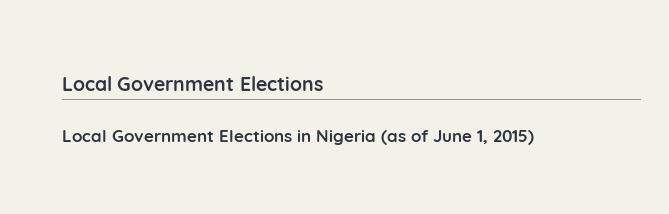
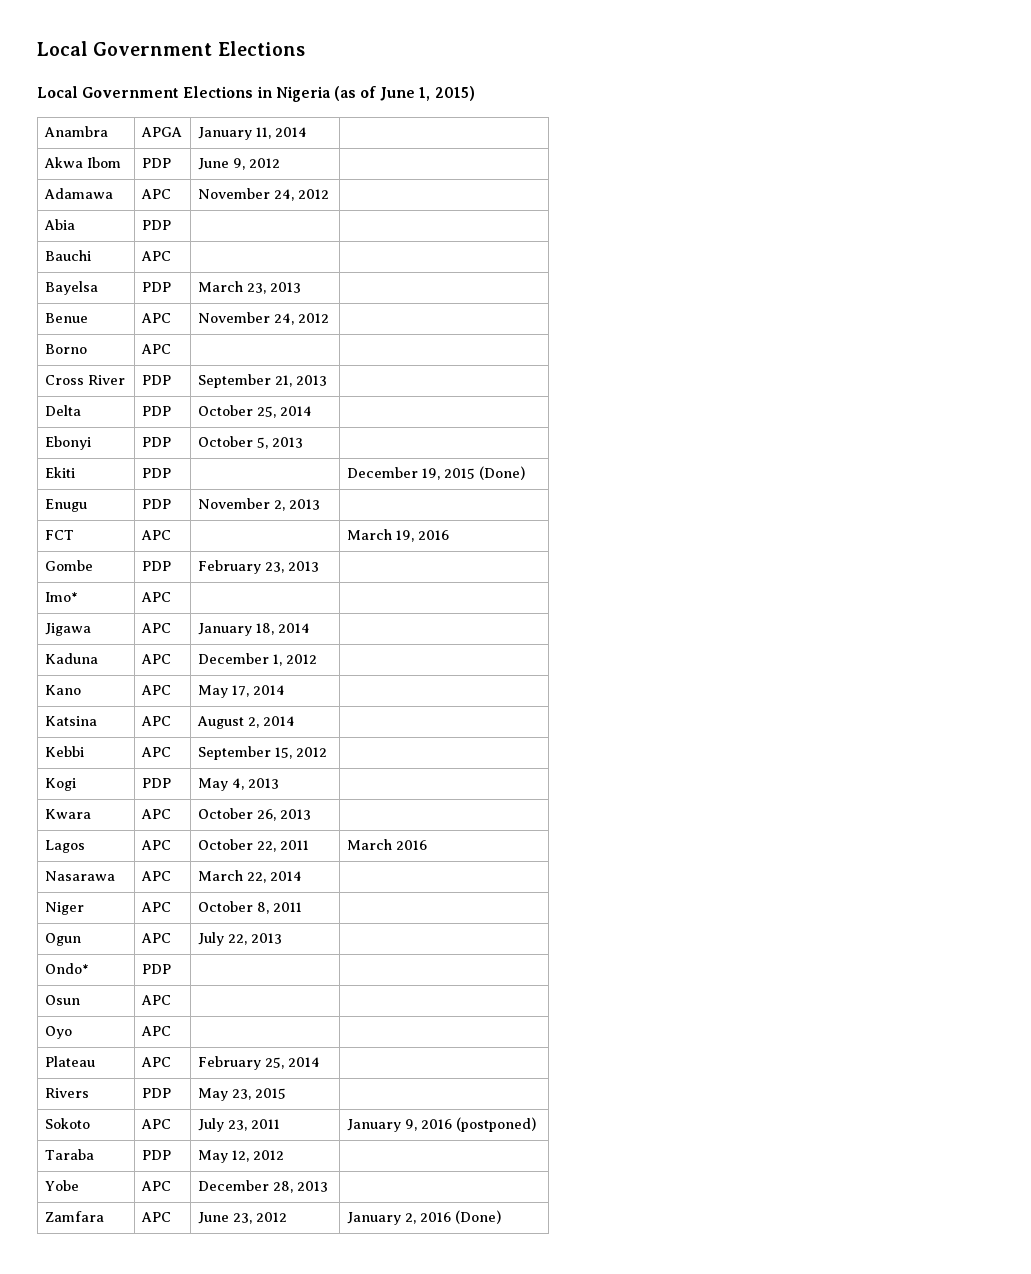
(534, 137) none -> [43,126,108,137] [140,127,182,137] [197,127,307,140] [43,157,121,168] [141,158,171,168] [197,158,280,170] [43,188,113,199] [140,189,171,199] [197,188,329,201] [43,219,75,230] [141,220,171,230] [44,250,91,261] [140,251,171,261] [44,281,98,295] [141,282,171,292] [197,281,301,294] [44,313,88,323] [140,313,171,323] [197,312,329,325] [44,344,87,354] [140,344,171,354] [44,375,125,385] [141,375,171,385] [197,374,327,388] [44,405,81,416] [141,406,171,416] [197,405,312,418] [44,436,91,450] [141,437,171,447] [197,436,303,449] [44,467,75,478] [141,468,171,478] [346,466,525,480] [44,499,87,512] [141,499,171,509] [197,498,320,511] [44,530,74,540] [140,530,171,540] [346,529,449,542] [44,560,93,571] [141,561,171,571] [197,560,319,574] [44,592,78,602] [140,592,171,602] [44,623,91,636] [140,623,171,633] [197,623,310,636] [44,653,98,664] [140,654,171,664] [197,653,317,666] [44,685,81,695] [140,685,171,695] [197,685,285,698] [44,716,97,726] [140,716,171,726] [196,716,295,729] [44,746,84,757] [140,747,171,757] [197,746,327,760] [44,778,76,791] [141,778,171,788] [197,778,279,791] [44,809,91,819] [140,809,171,819] [197,808,311,821] [44,840,85,853] [140,840,171,850] [197,839,309,852] [346,839,427,850] [44,871,115,881] [140,871,171,881] [197,870,302,883] [44,902,84,915] [140,902,171,912] [197,901,302,914] [44,933,81,946] [140,933,171,943] [197,932,282,946] [44,963,89,974] [141,964,171,974] [44,995,80,1005] [140,995,171,1005] [44,1026,72,1039] [140,1026,171,1036] [44,1056,95,1067] [140,1057,171,1067] [197,1056,320,1070] [44,1088,89,1098] [141,1088,171,1098] [197,1088,286,1101] [44,1118,90,1129] [140,1119,171,1129] [197,1118,280,1132] [346,1117,536,1132] [44,1149,94,1160] [141,1150,171,1160] [197,1150,284,1163] [44,1180,79,1191] [140,1181,171,1191] [197,1180,328,1193] [44,1211,104,1222] [140,1212,171,1222] [197,1212,287,1224] [346,1210,501,1225] // Anambra | APGA | January 11, 2014 | // Akwa Ibom | PDP | June 9, 2012 | // Adamawa | APC | November 24, 2012 | // Abia | PDP | | // Bauchi | APC | | // Bayelsa | PDP | March 23, 2013 | // Benue | APC | November 24, 2012 | // Borno | APC | | // Cross River | PDP | September 21, 2013 | // Delta | PDP | October 25, 2014 | // Ebonyi | PDP | October 5, 2013 | // Ekiti | PDP | | December 19, 2015 (Done) // Enugu | PDP | November 2, 2013 | // FCT | APC | | March 19, 2016 // Gombe | PDP | February 23, 2013 | // Imo* | APC | | // Jigawa | APC | January 18, 2014 | // Kaduna | APC | December 1, 2012 | // Kano | APC | May 17, 2014 | // Katsina | APC | August 2, 2014 | // Kebbi | APC | September 15, 2012 | // Kogi | PDP | May 4, 2013 | // Kwara | APC | October 26, 2013 | // Lagos | APC | October 22, 2011 | March 2016 // Nasarawa | APC | March 22, 2014 | // Niger | APC | October 8, 2011 | // Ogun | APC | July 22, 2013 | // Ondo* | PDP | | // Osun | APC | | // Oyo | APC | | // Plateau | APC | February 25, 2014 | // Rivers | PDP | May 23, 2015 | // Sokoto | APC | July 23, 2011 | January 9, 2016 (postponed) // Taraba | PDP | May 12, 2012 | // Yobe | APC | December 28, 2013 | // Zamfara | APC | June 23, 2012 | January 2, 2016 (Done)

